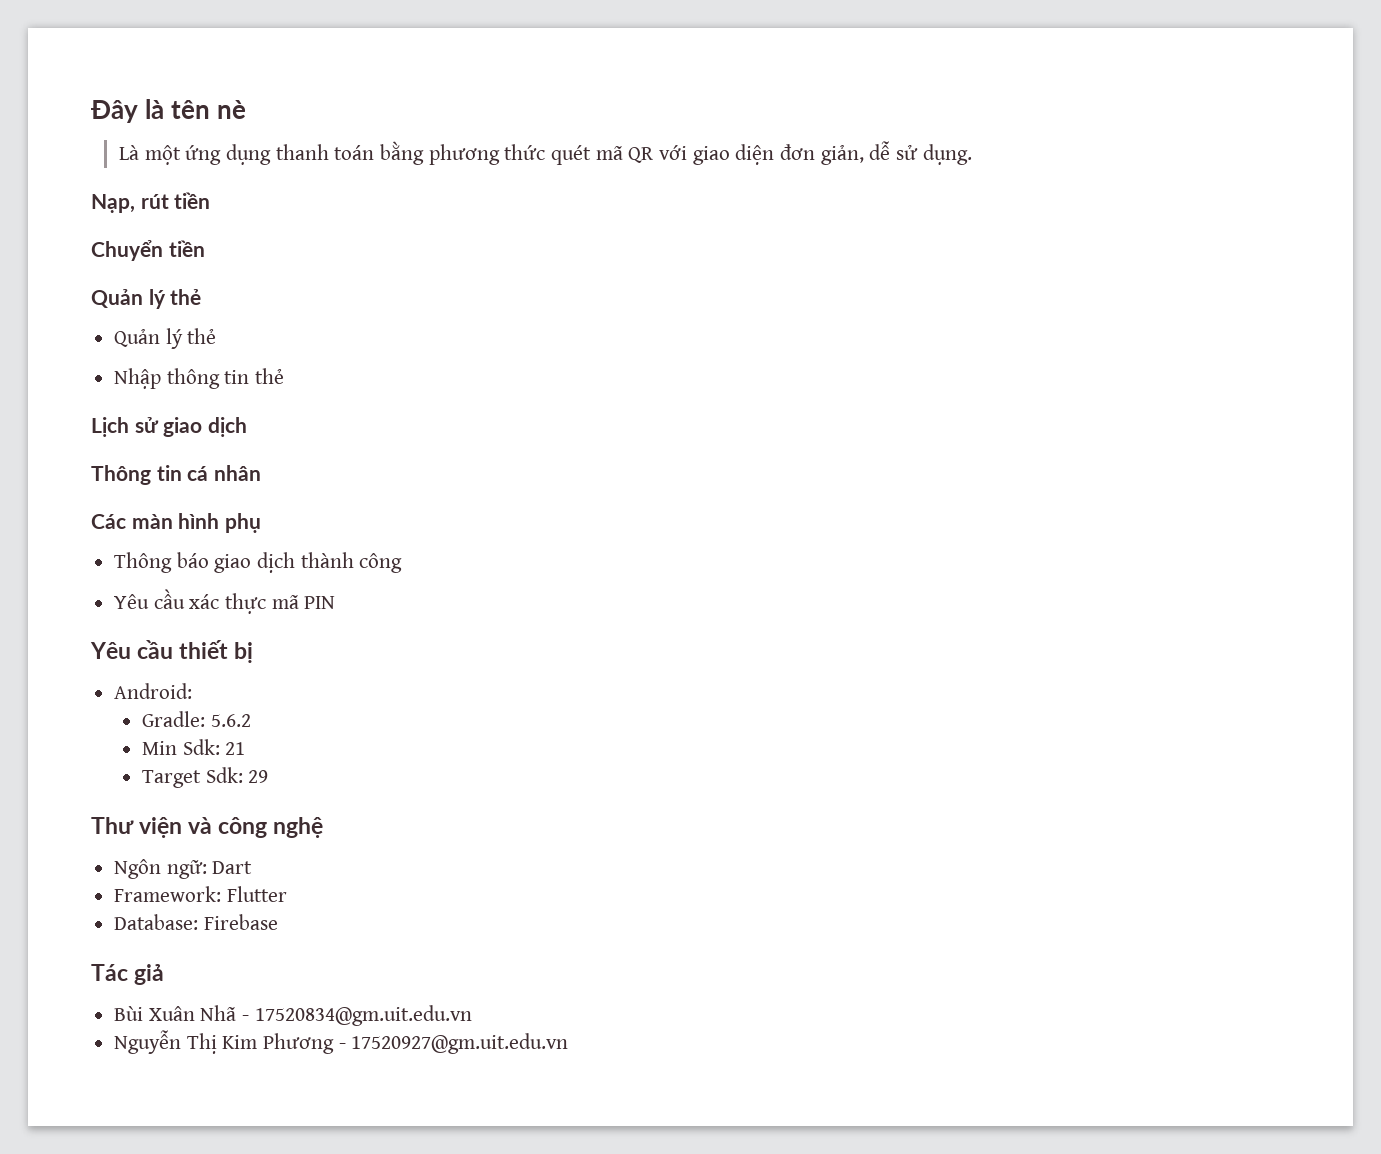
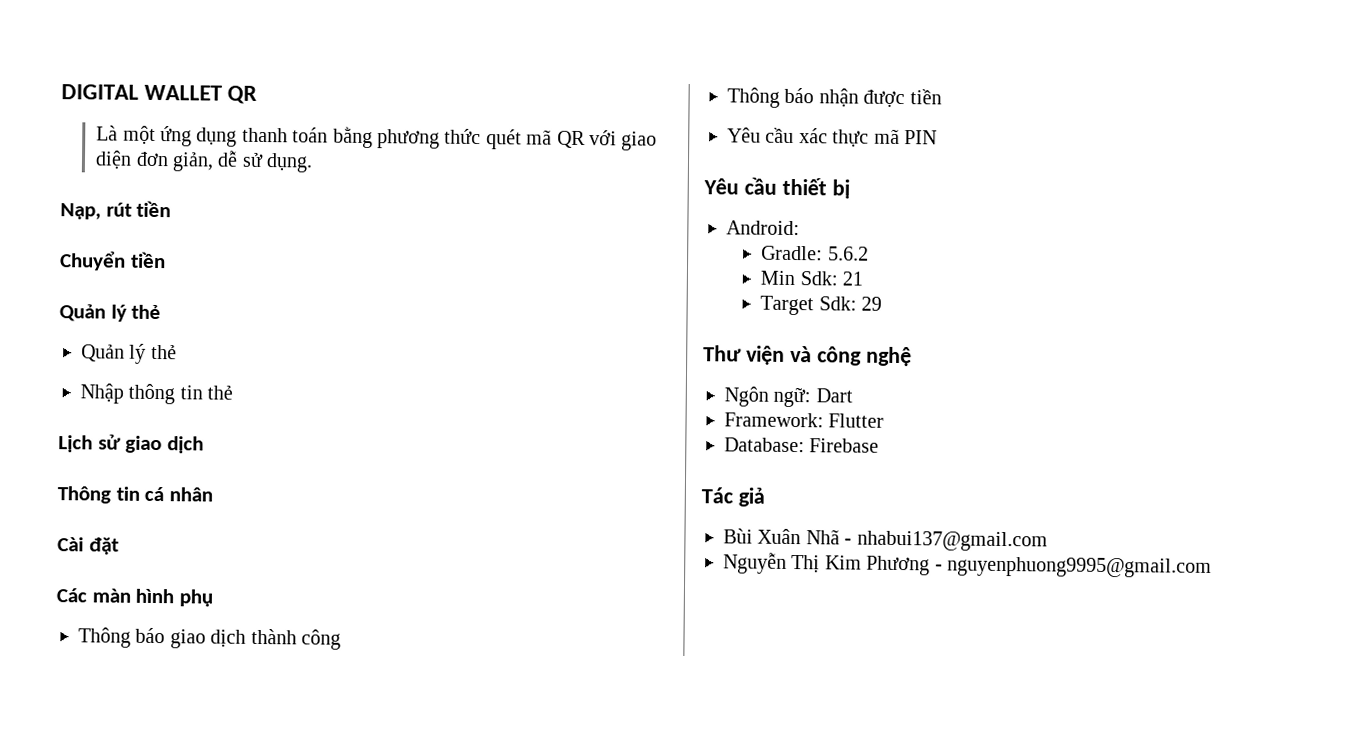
[90,99,246,123] Đây là tên nè -> [61,84,258,104] DIGITAL WALLET QR
(261, 473) none -> [57,537,119,555] // Cài đặt
(403, 563) none -> [727,87,942,108] // Thông báo nhận được tiền
[254,1005,472,1026] 17520834@gm.uit.edu.vn -> [856,530,1048,552] nhabui137@gmail.com
[351,1033,569,1054] 17520927@gm.uit.edu.vn -> [947,556,1212,578] nguyenphuong9995@gmail.com

